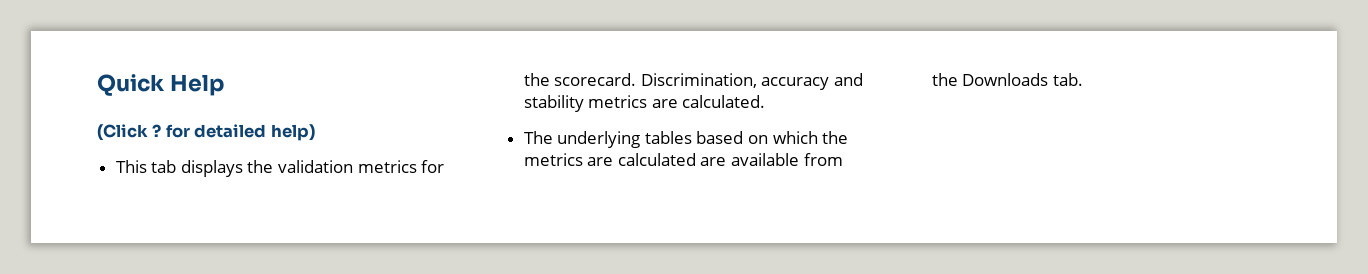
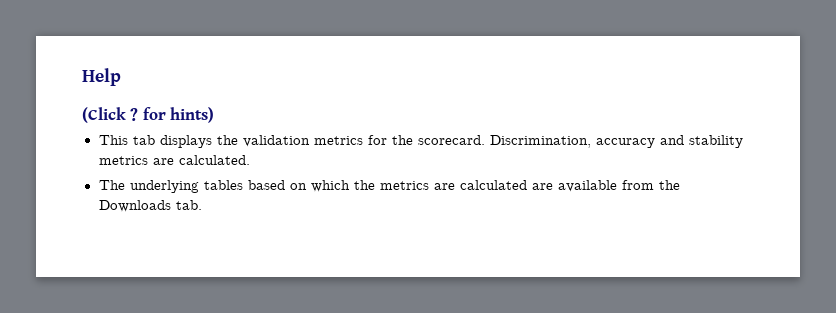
[97,74,165,96] Quick -> (82, 77) none
[194,124,315,141] detailed help) -> [170,107,215,123] hints)

